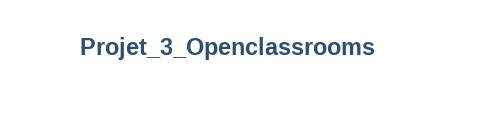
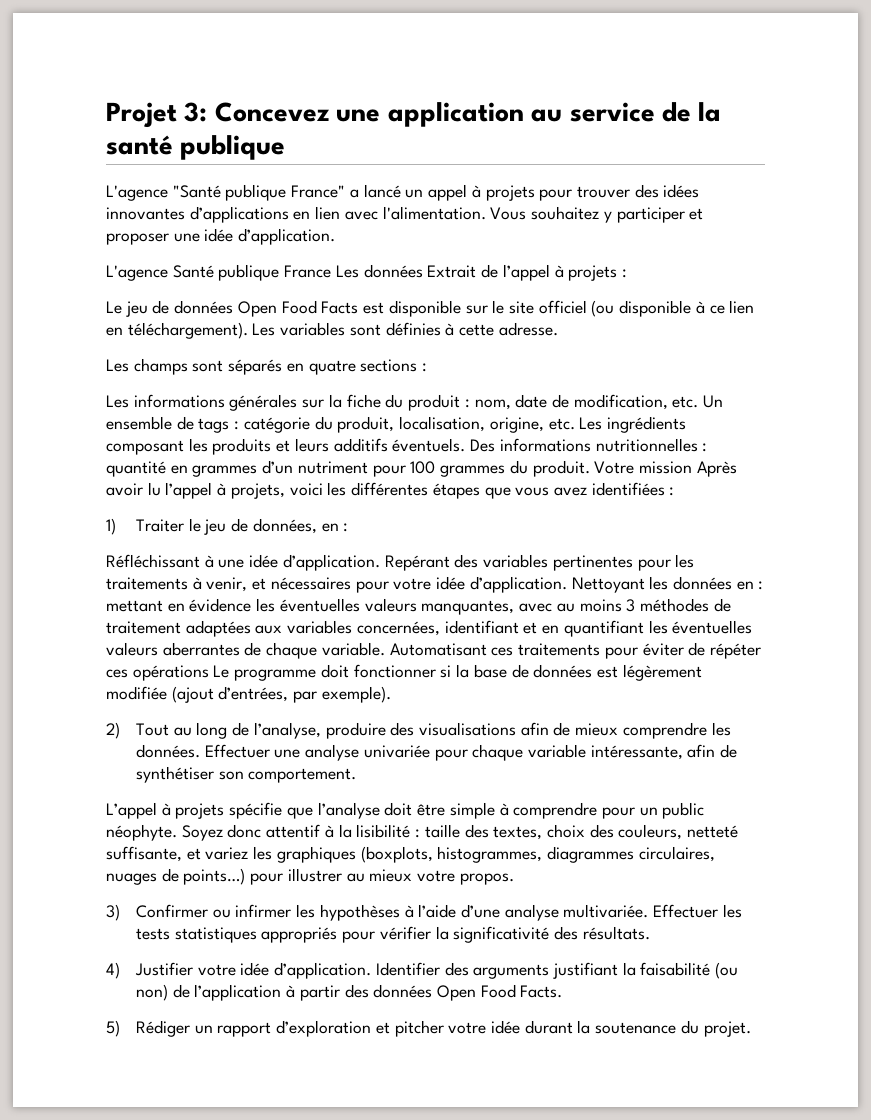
[80,37,375,60] Projet_3_Openclassrooms -> [106,102,722,128] [106,135,286,160] [106,184,700,201] [106,206,704,223] [106,228,336,245] [106,264,627,281] [106,300,755,317] [106,322,558,339] [106,358,428,375] [106,394,724,411] [106,416,686,433] [106,438,708,455] [106,460,737,477] [106,482,675,499] [106,518,349,535] [106,554,695,571] [106,576,764,593] [106,598,731,615] [106,620,753,637] [106,642,761,659] [106,664,702,681] [106,686,391,703] [106,722,731,739] [135,744,738,761] [135,766,357,783] [106,802,705,819] [106,824,739,841] [106,846,715,863] [106,868,514,885] [106,904,742,921] [135,926,650,943] [106,962,739,979] [135,984,563,1001] [106,1020,751,1037] Projet 3: Concevez une application au service de la santé publique // L'agence "Santé publique France" a lancé un appel à projets pour trouver des idées innovantes d’applications en lien avec l'alimentation. Vous souhaitez y participer et proposer une idée d’application. // L'agence Santé publique France Les données Extrait de l’appel à projets : // Le jeu de données Open Food Facts est disponible sur le site officiel (ou disponible à ce lien en téléchargement). Les variables sont définies à cette adresse. // Les champs sont séparés en quatre sections : // Les informations générales sur la fiche du produit : nom, date de modification, etc. Un ensemble de tags : catégorie du produit, localisation, origine, etc. Les ingrédients composant les produits et leurs additifs éventuels. Des informations nutritionnelles : quantité en grammes d’un nutriment pour 100 grammes du produit. Votre mission Après avoir lu l’appel à projets, voici les différentes étapes que vous avez identifiées : // 1) Traiter le jeu de données, en : // Réfléchissant à une idée d’application. Repérant des variables pertinentes pour les traitements à venir, et nécessaires pour votre idée d’application. Nettoyant les données en : mettant en évidence les éventuelles valeurs manquantes, avec au moins 3 méthodes de traitement adaptées aux variables concernées, identifiant et en quantifiant les éventuelles valeurs aberrantes de chaque variable. Automatisant ces traitements pour éviter de répéter ces opérations Le programme doit fonctionner si la base de données est légèrement modifiée (ajout d’entrées, par exemple). // 2) Tout au long de l’analyse, produire des visualisations afin de mieux comprendre les données. Effectuer une analyse univariée pour chaque variable intéressante, afin de synthétiser son comportement. // L’appel à projets spécifie que l’analyse doit être simple à comprendre pour un public néophyte. Soyez donc attentif à la lisibilité : taille des textes, choix des couleurs, netteté suffisante, et variez les graphiques (boxplots, histogrammes, diagrammes circulaires, nuages de points…) pour illustrer au mieux votre propos. // 3) Confirmer ou infirmer les hypothèses à l’aide d’une analyse multivariée. Effectuer les tests statistiques appropriés pour vérifier la significativité des résultats. // 4) Justifier votre idée d’application. Identifier des arguments justifiant la faisabilité (ou non) de l’application à partir des données Open Food Facts. // 5) Rédiger un rapport d’exploration et pitcher votre idée durant la soutenance du projet.

